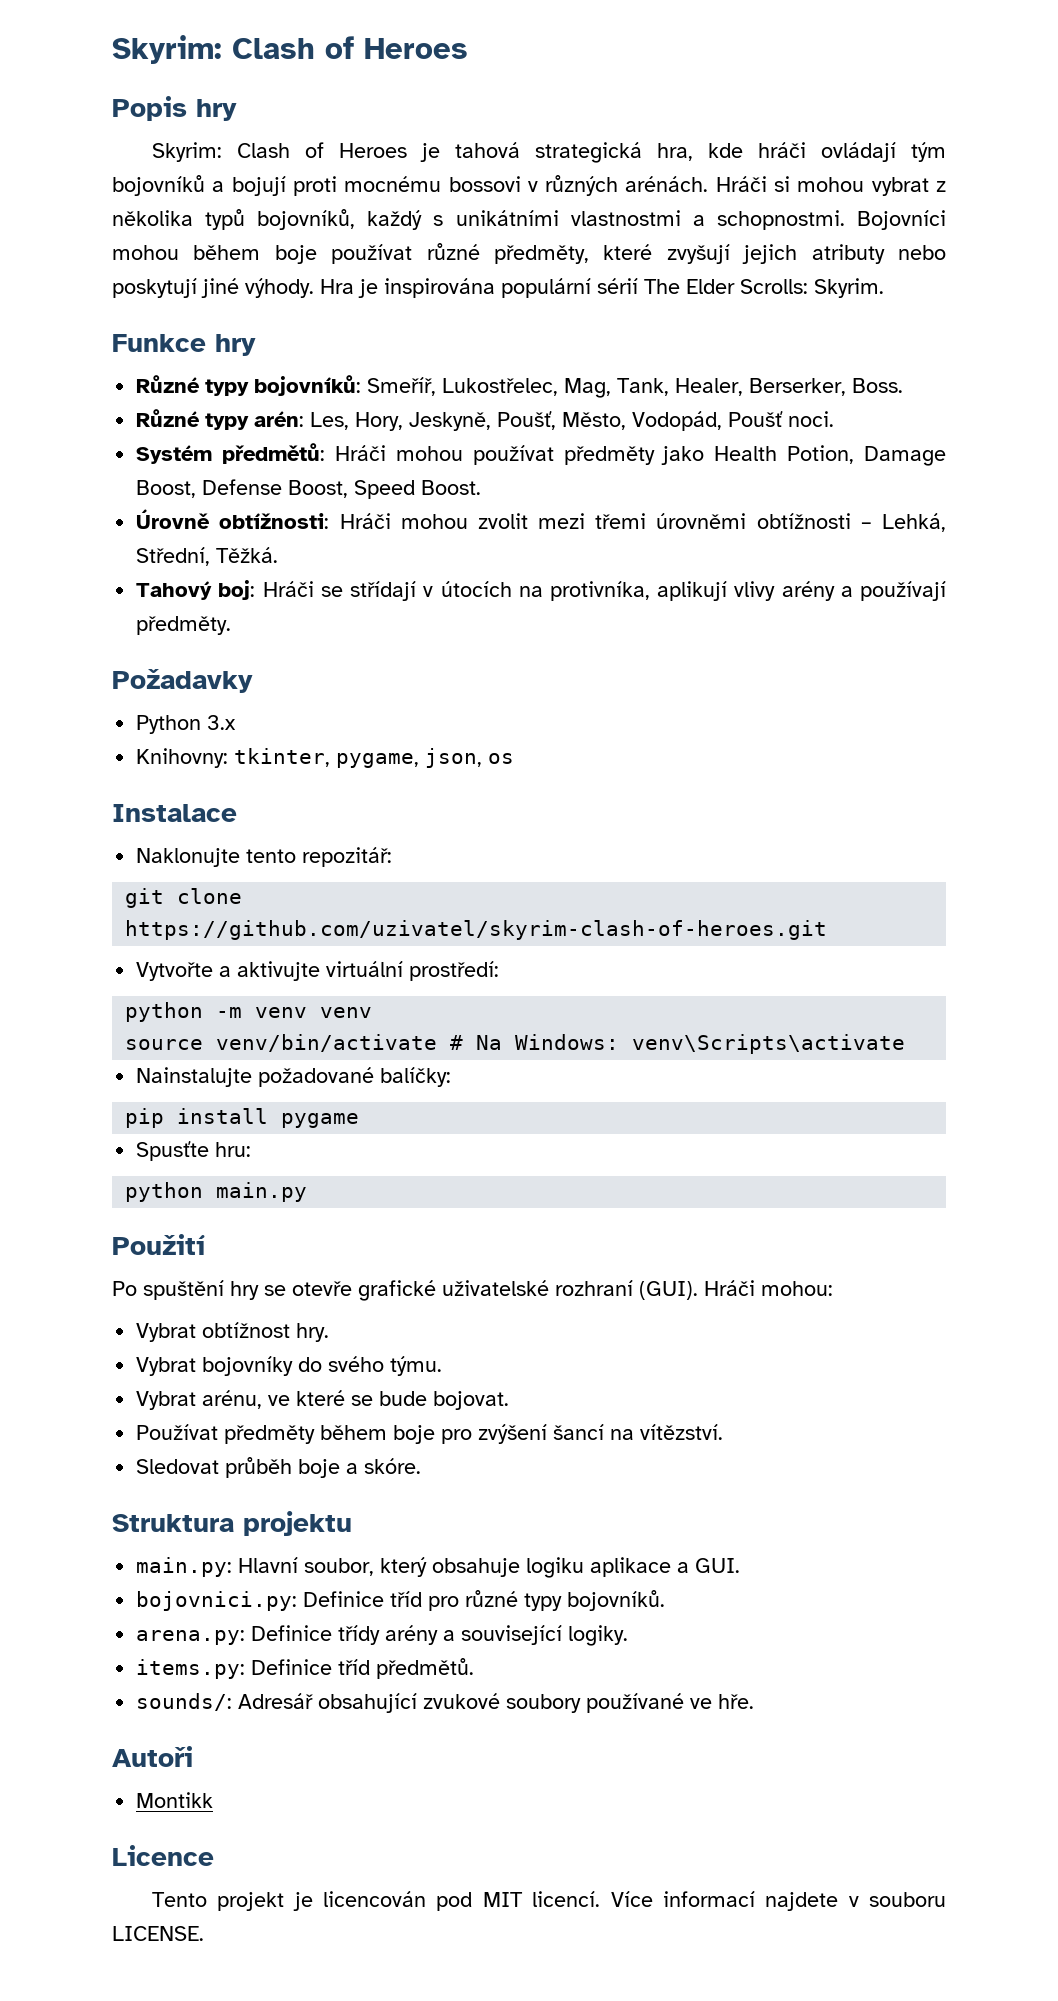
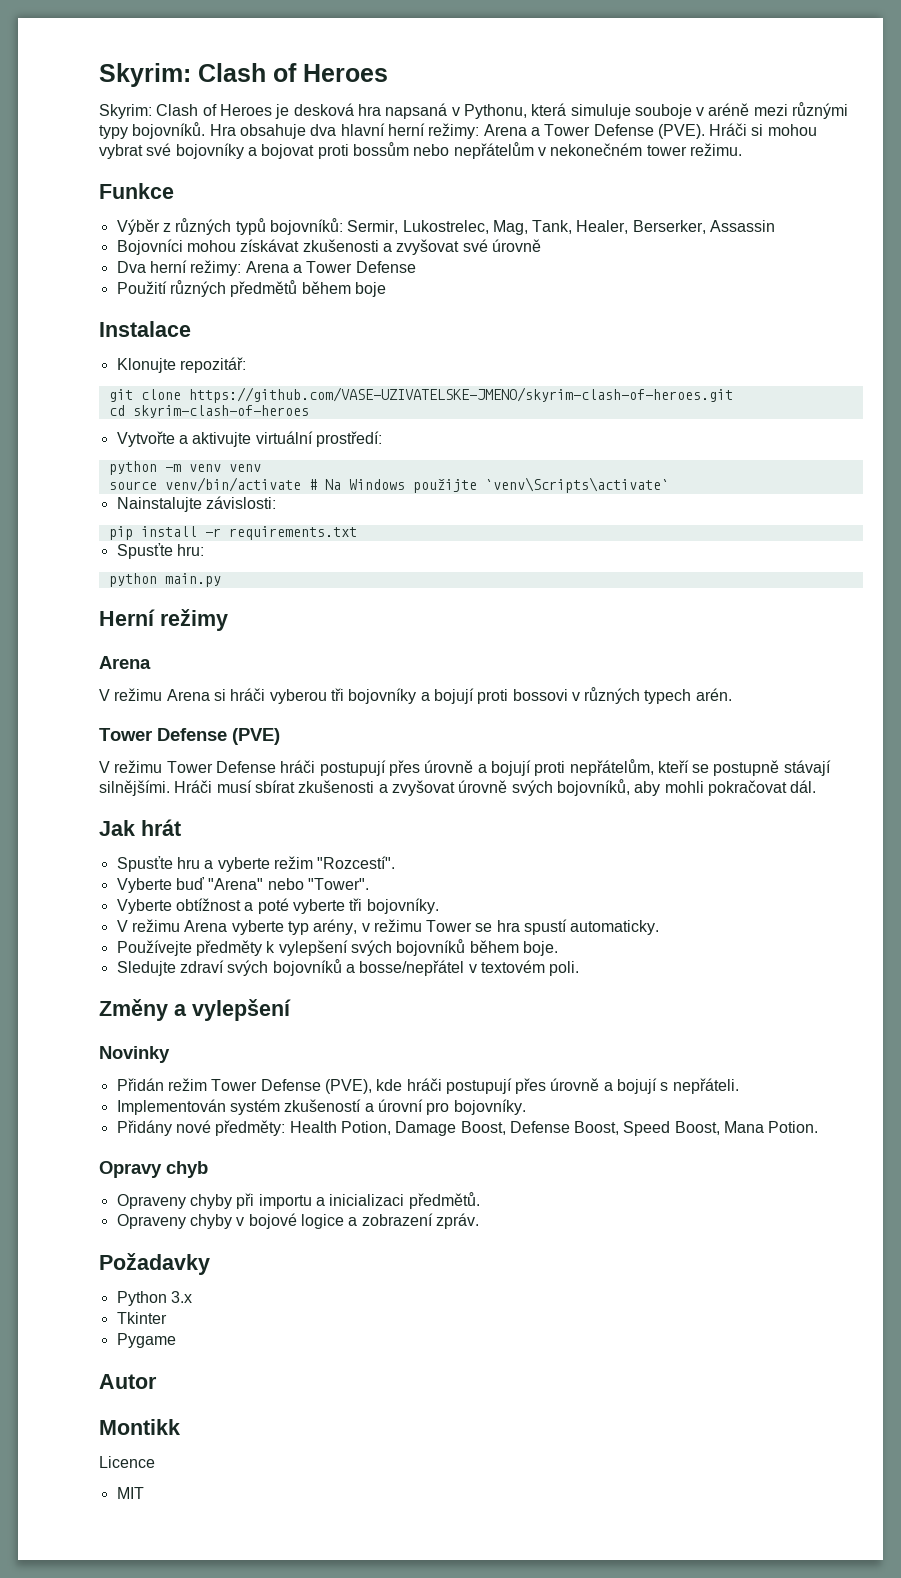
[112,35,468,64] [112,96,237,121] Skyrim: Clash of Heroes // Popis hry -> [99,63,388,87] Skyrim: Clash of Heroes
[455,142,947,163] [112,175,946,196] [112,209,946,230] [112,243,946,264] [112,278,884,298] [112,334,256,356] [136,375,904,398] [136,409,835,431] [136,443,946,466] [136,479,482,499] [136,509,946,532] [136,547,279,566] [136,580,947,601] [136,616,232,635] [112,669,253,693] [136,715,237,734] [136,748,515,768] tahová strategická hra, kde hráči ovládají tým bojovníků a bojují proti mocnému bossovi v různých arénách. Hráči si mohou vybrat z několika typů bojovníků, každý s unikátními vlastnostmi a schopnostmi. Bojovníci mohou během boje používat různé předměty, které zvyšují jejich atributy nebo poskytují jiné výhody. Hra je inspirována populární sérií The Elder Scrolls: Skyrim. // Funkce hry // Různé typy bojovníků: Smeříř, Lukostřelec, Mag, Tank, Healer, Berserker, Boss. // Různé typy arén: Les, Hory, Jeskyně, Poušť, Město, Vodopád, Poušť noci. // Systém předmětů: Hráči mohou používat předměty jako Health Potion, Damage Boost, Defense Boost, Speed Boost. // Úrovně obtížnosti: Hráči mohou zvolit mezi třemi úrovněmi obtížnosti – Lehká, Střední, Těžká. // Tahový boj: Hráči se střídají v útocích na protivníka, aplikují vlivy arény a používají předměty. // Požadavky // Python 3.x // Knihovny: tkinter, pygame, json, os -> [293,102,849,119] [99,122,817,139] [99,142,742,159] [99,183,174,199] [116,218,776,235] [116,239,541,255] [116,260,416,276] [116,280,386,297] desková hra napsaná v Pythonu, která simuluje souboje v aréně mezi různými typy bojovníků. Hra obsahuje dva hlavní herní režimy: Arena a Tower Defense (PVE). Hráči si mohou vybrat své bojovníky a bojovat proti bossům nebo nepřátelům v nekonečném tower režimu. // Funkce // Výběr z různých typů bojovníků: Sermir, Lukostrelec, Mag, Tank, Healer, Berserker, Assassin // Bojovníci mohou získávat zkušenosti a zvyšovat své úrovně // Dva herní režimy: Arena a Tower Defense // Použití různých předmětů během boje
[136,848,297,867] Naklonujte tento -> [116,358,176,373] Klonujte
[125,920,828,940] https://github.com/uzivatel/skyrim-clash-of-heroes.git -> [188,387,733,403] [108,405,309,418] https://github.com/VASE-UZIVATELSKE-JMENO/skyrim-clash-of-heroes.git // cd skyrim-clash-of-heroes
[515,1034,906,1054] Windows: venv\Scripts\activate -> [348,477,669,493] Windows použijte `venv\Scripts\activate`
[258,1067,452,1087] požadované balíčky: -> [205,496,276,509] závislosti:
[281,1113,360,1128] pygame -> [204,526,357,540] -r requirements.txt
[112,1234,205,1255] [112,1280,833,1301] [136,1322,330,1342] [136,1356,443,1376] [136,1390,510,1410] [136,1424,724,1444] [136,1457,422,1478] [112,1511,352,1536] [136,1557,741,1578] [136,1590,666,1611] [136,1625,629,1646] [136,1658,475,1679] [136,1693,755,1713] [112,1746,193,1767] [136,1792,214,1808] [112,1845,214,1866] [152,1891,947,1911] [112,1926,204,1941] Použití // Po spuštění hry se otevře grafické uživatelské rozhraní (GUI). Hráči mohou: // Vybrat obtížnost hry. // Vybrat bojovníky do svého týmu. // Vybrat arénu, ve které se bude bojovat. // Používat předměty během boje pro zvýšení šancí na vítězství. // Sledovat průběh boje a skóre. // Struktura projektu // main.py: Hlavní soubor, který obsahuje logiku aplikace a GUI. // bojovnici.py: Definice tříd pro různé typy bojovníků. // arena.py: Definice třídy arény a související logiky. // items.py: Definice tříd předmětů. // sounds/: Adresář obsahující zvukové soubory používané ve hře. // Autoři // Montikk // Licence // Tento projekt je licencován pod MIT licencí. Více informací najdete v souboru LICENSE. -> [99,609,228,631] [99,656,151,669] [99,687,732,704] [99,728,280,745] [99,759,831,776] [99,779,817,796] [99,819,181,836] [116,856,396,872] [116,877,369,893] [116,898,439,914] [116,919,660,935] [116,939,558,956] [116,959,580,976] [99,999,291,1021] [99,1046,170,1063] [116,1078,739,1094] [116,1099,526,1115] [116,1120,819,1136] [99,1161,208,1178] [116,1192,480,1209] [116,1213,479,1229] [99,1253,210,1275] [116,1291,192,1306] [116,1312,167,1324] [116,1333,176,1348] [99,1374,157,1389] [99,1419,180,1435] [99,1456,155,1468] [116,1487,144,1499] Herní režimy // Arena // V režimu Arena si hráči vyberou tři bojovníky a bojují proti bossovi v různých typech arén. // Tower Defense (PVE) // V režimu Tower Defense hráči postupují přes úrovně a bojují proti nepřátelům, kteří se postupně stávají silnějšími. Hráči musí sbírat zkušenosti a zvyšovat úrovně svých bojovníků, aby mohli pokračovat dál. // Jak hrát // Spusťte hru a vyberte režim "Rozcestí". // Vyberte buď "Arena" nebo "Tower". // Vyberte obtížnost a poté vyberte tři bojovníky. // V režimu Arena vyberte typ arény, v režimu Tower se hra spustí automaticky. // Používejte předměty k vylepšení svých bojovníků během boje. // Sledujte zdraví svých bojovníků a bosse/nepřátel v textovém poli. // Změny a vylepšení // Novinky // Přidán režim Tower Defense (PVE), kde hráči postupují přes úrovně a bojují s nepřáteli. // Implementován systém zkušeností a úrovní pro bojovníky. // Přidány nové předměty: Health Potion, Damage Boost, Defense Boost, Speed Boost, Mana Potion. // Opravy chyb // Opraveny chyby při importu a inicializaci předmětů. // Opraveny chyby v bojové logice a zobrazení zpráv. // Požadavky // Python 3.x // Tkinter // Pygame // Autor // Montikk // Licence // MIT

